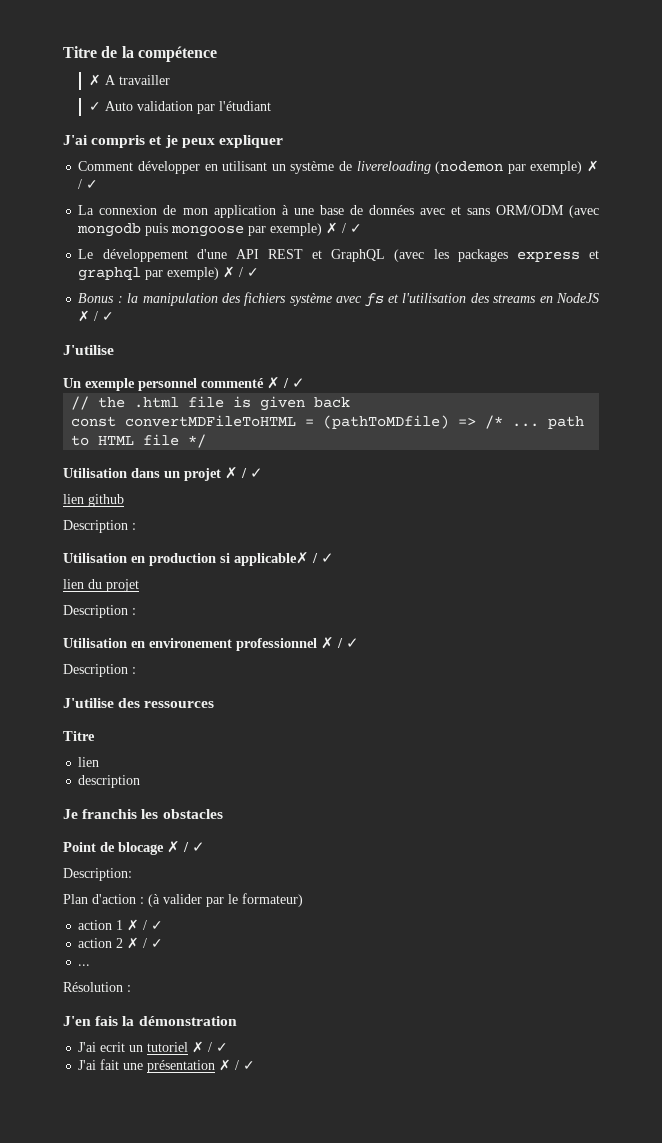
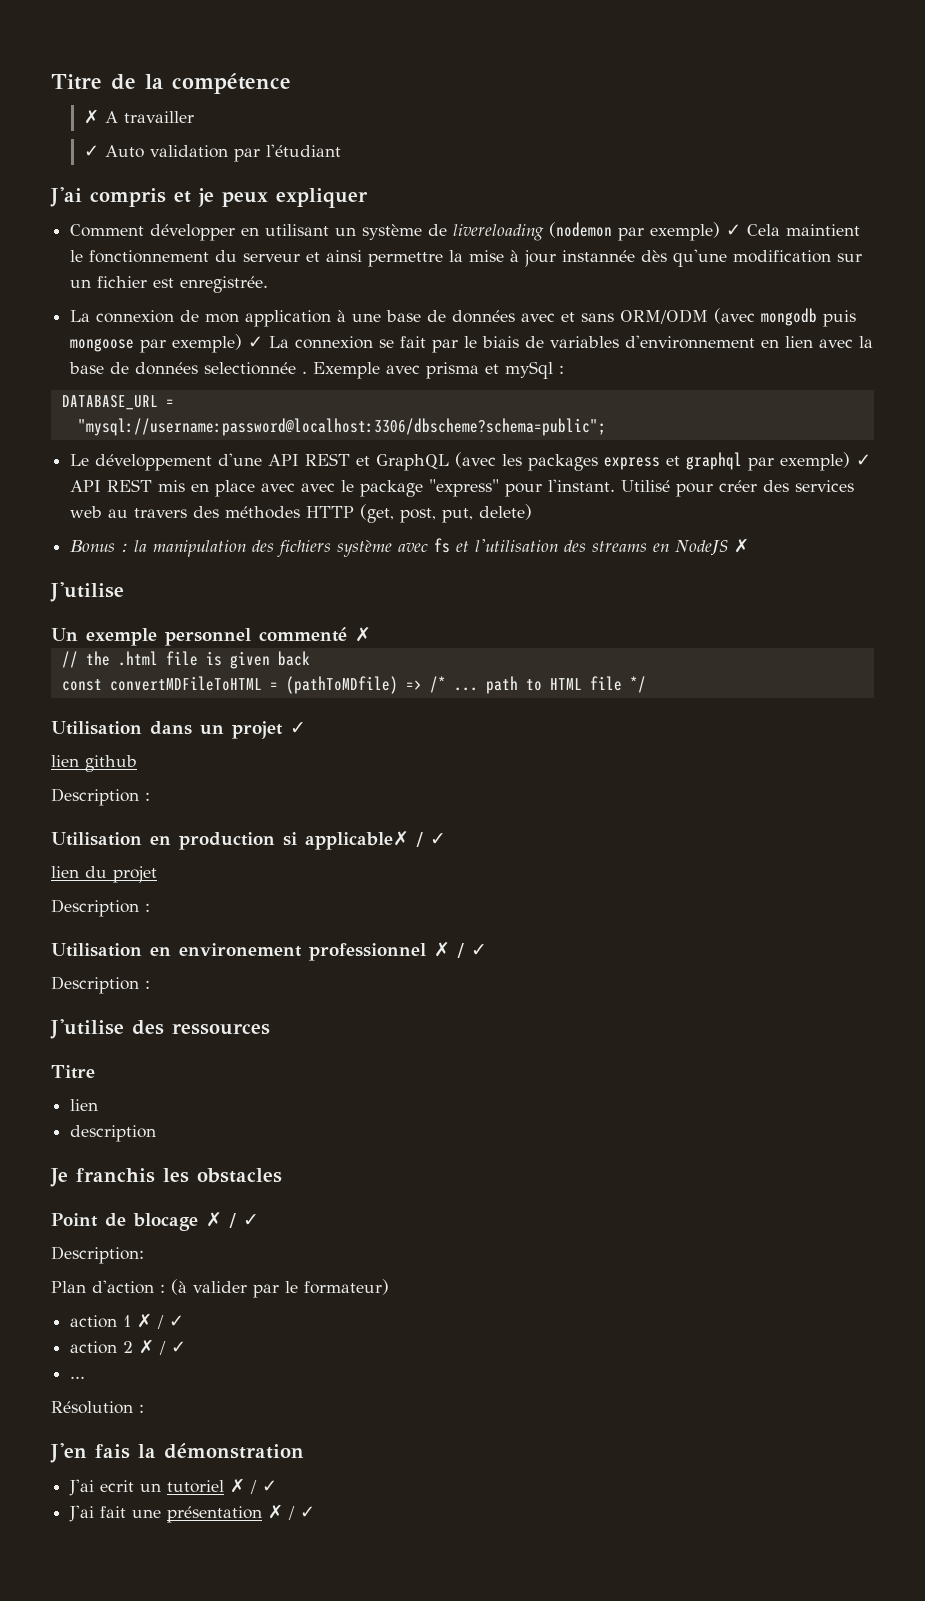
[587,160,600,172] [78,179,99,189] ✗ / ✓ -> [726,224,861,236] [70,249,863,267] [70,276,269,293] ✓ Cela maintient le fonctionnement du serveur et ainsi permettre la mise à jour instannée dès qu'une modification sur un fichier est enregistrée.
[326,222,363,234] ✗ / ✓ -> [248,335,874,353] [69,361,565,379] [61,395,174,410] [77,418,606,436] ✓ La connexion se fait par le biais de variables d'environnement en lien avec la base de données selectionnée . Exemple avec prisma et mySql : // DATABASE_URL = // "mysql://username:password@localhost:3306/dbscheme?schema=public";
[223,266,260,278] ✗ / ✓ -> [856,454,872,466] [70,479,855,497] [70,504,533,523] ✓ API REST mis en place avec avec le package "express" pour l'instant. Utilisé pour créer des services web au travers des méthodes HTTP (get, post, put, delete)
[94,311,115,321] / ✓ -> (750, 545) none
[283,378,305,388] / ✓ -> (371, 634) none
[225,467,247,479] ✗ / -> (283, 730) none

